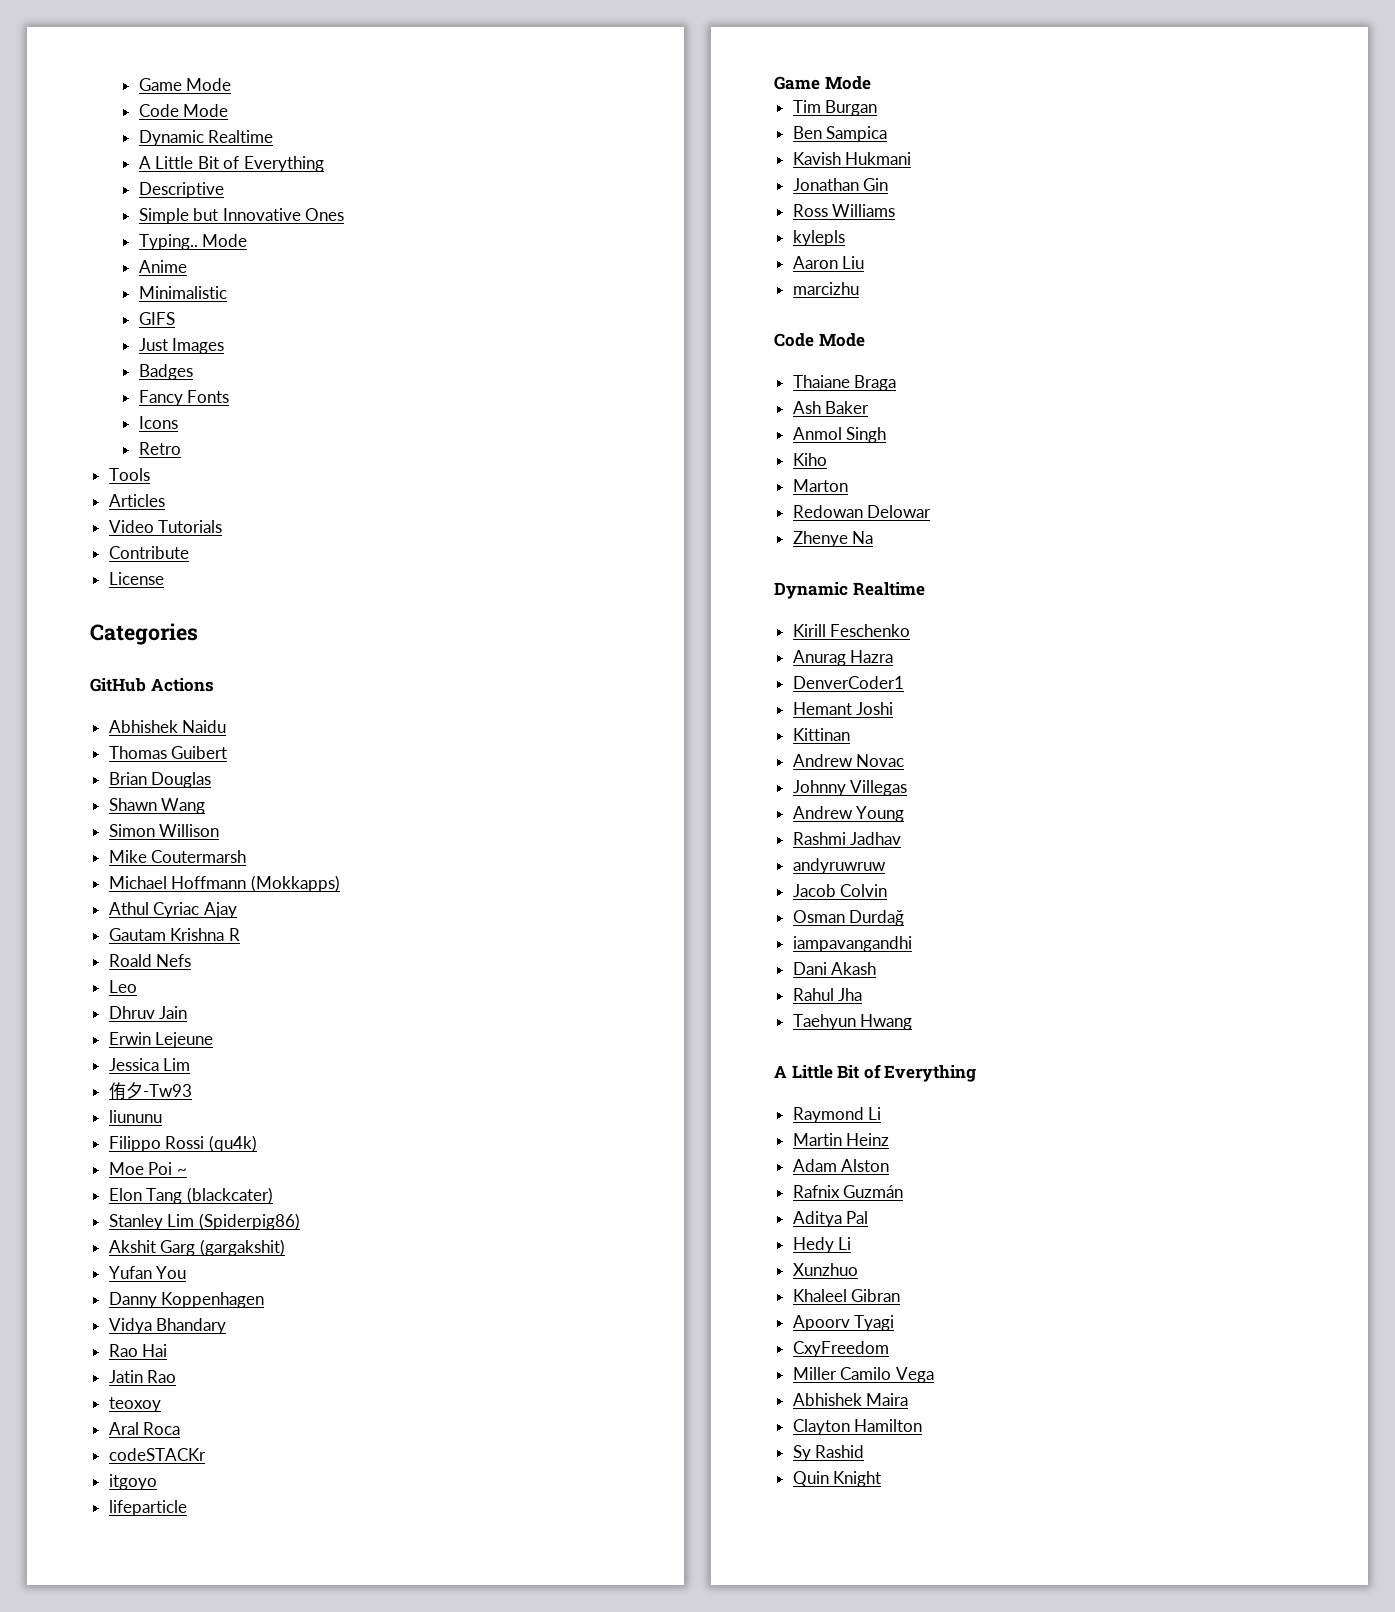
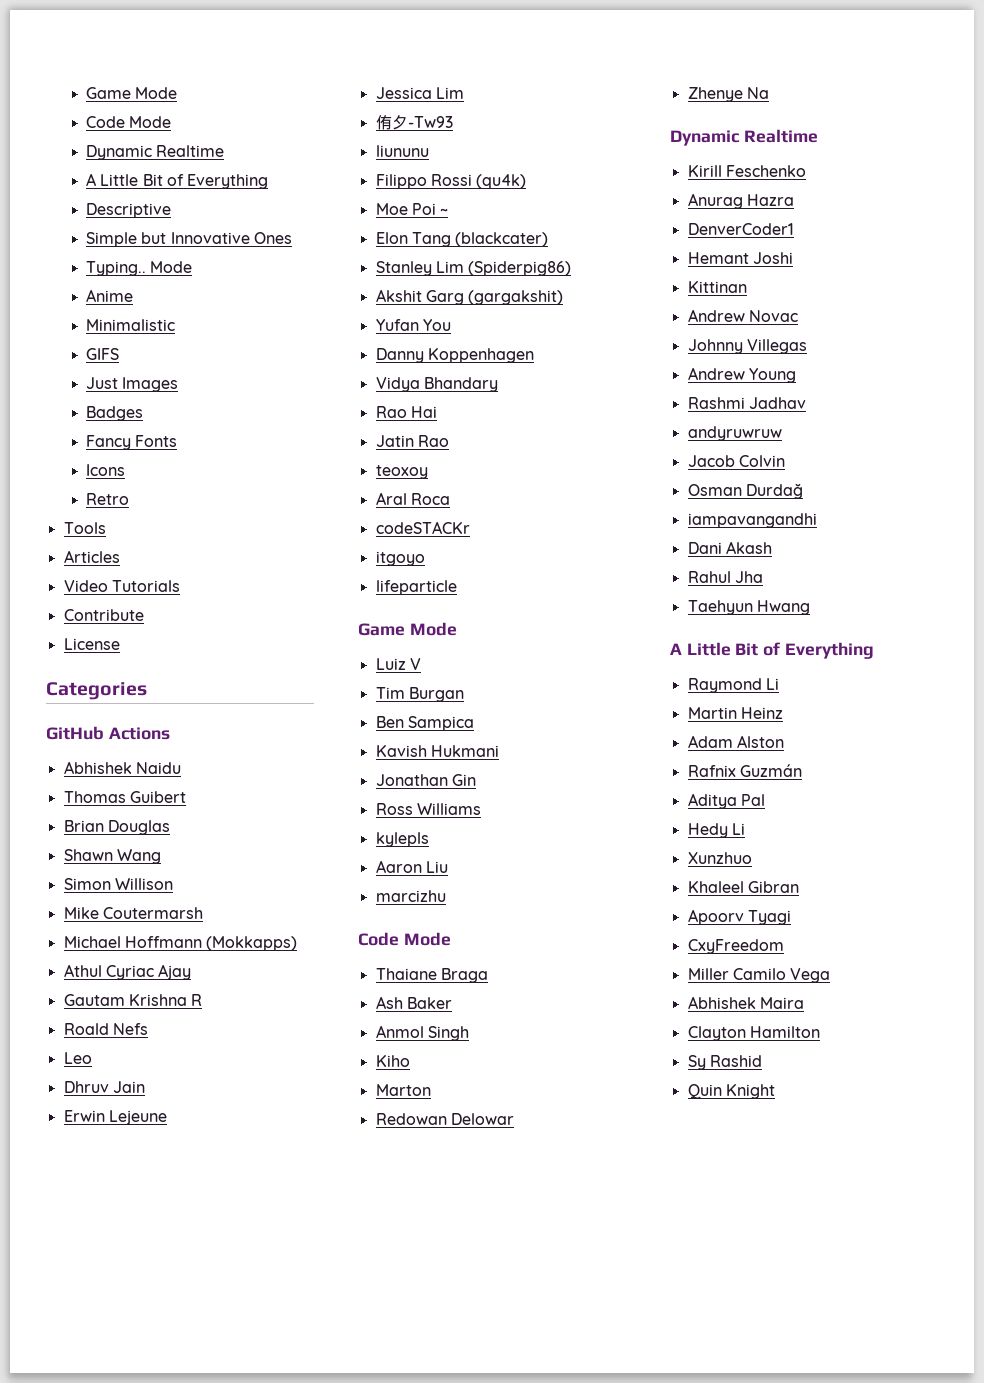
(871, 83) none -> [375,658,421,670] // Luiz V

